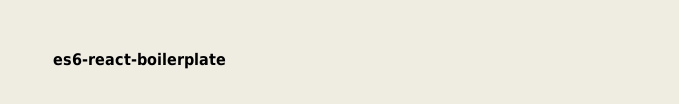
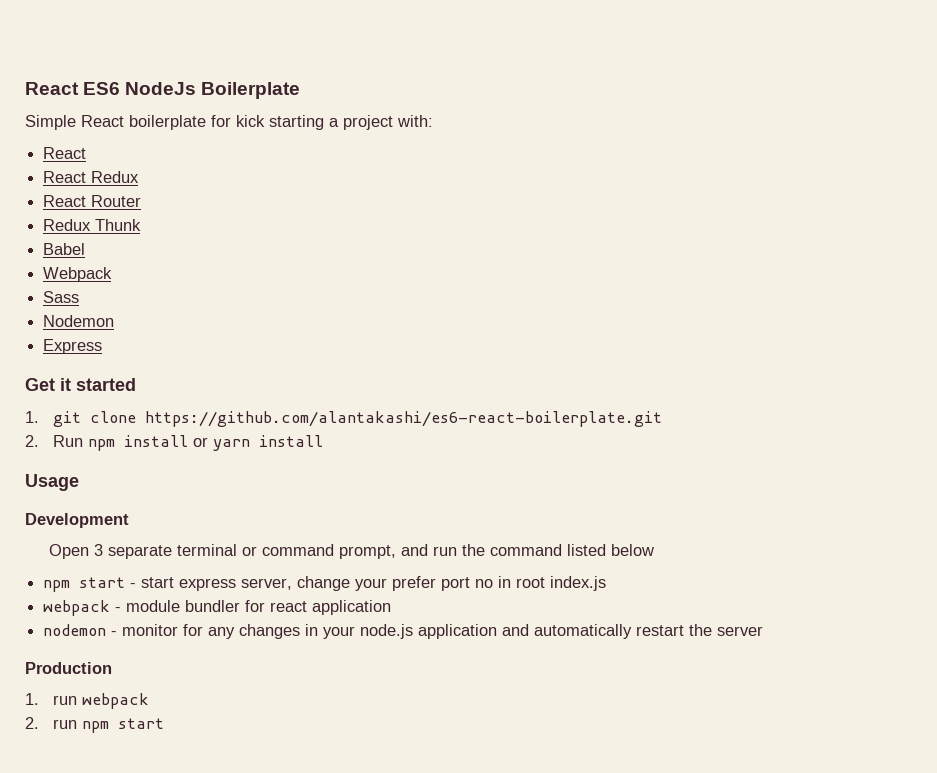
[53,52,226,69] es6-react-boilerplate -> [25,82,301,99] [25,115,433,130] [43,147,87,159] [43,171,140,183] [43,195,142,207] [43,219,142,231] [43,243,86,255] [43,267,113,282] [43,291,80,303] [43,315,115,327] [43,339,103,354] [25,378,136,391] [25,411,662,427] [25,435,323,451] [25,474,79,491] [25,513,129,528] [48,544,654,559] [43,576,607,592] [43,600,392,616] [43,624,764,639] [25,662,112,674] [25,693,149,709] [25,717,164,733] React ES6 NodeJs Boilerplate // Simple React boilerplate for kick starting a project with: // React // React Redux // React Router // Redux Thunk // Babel // Webpack // Sass // Nodemon // Express // Get it started // 1. git clone https://github.com/alantakashi/es6-react-boilerplate.git // 2. Run npm install or yarn install // Usage // Development // Open 3 separate terminal or command prompt, and run the command listed below // npm start - start express server, change your prefer port no in root index.js // webpack - module bundler for react application // nodemon - monitor for any changes in your node.js application and automatically restart the server // Production // 1. run webpack // 2. run npm start

